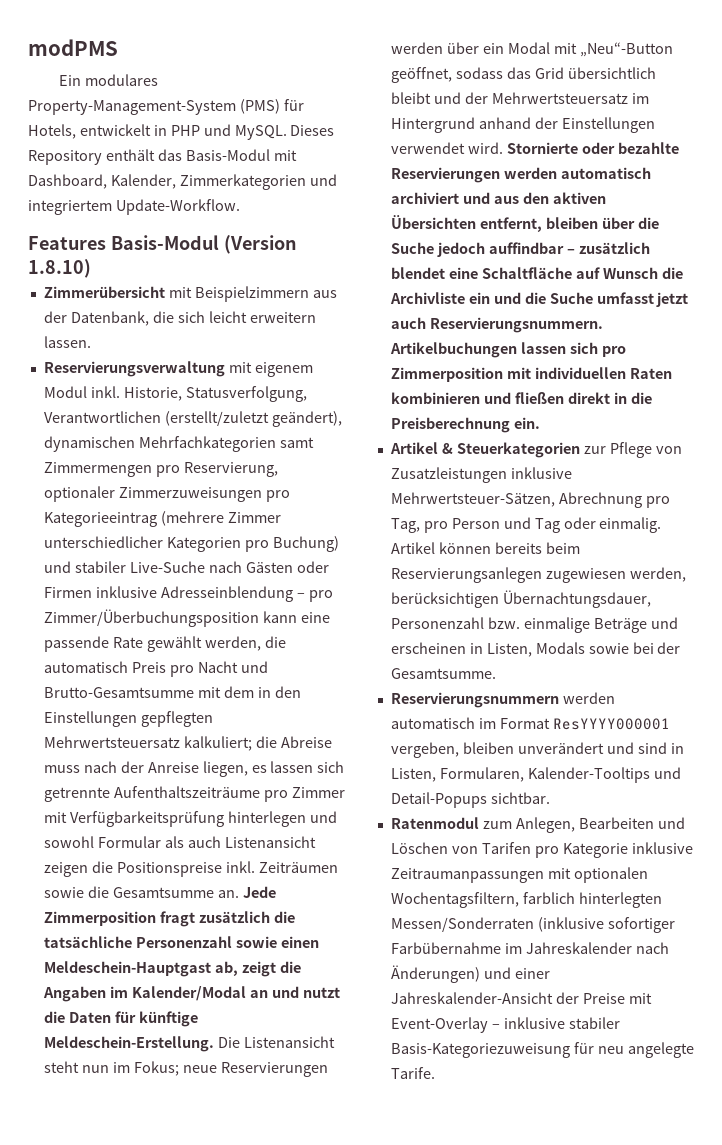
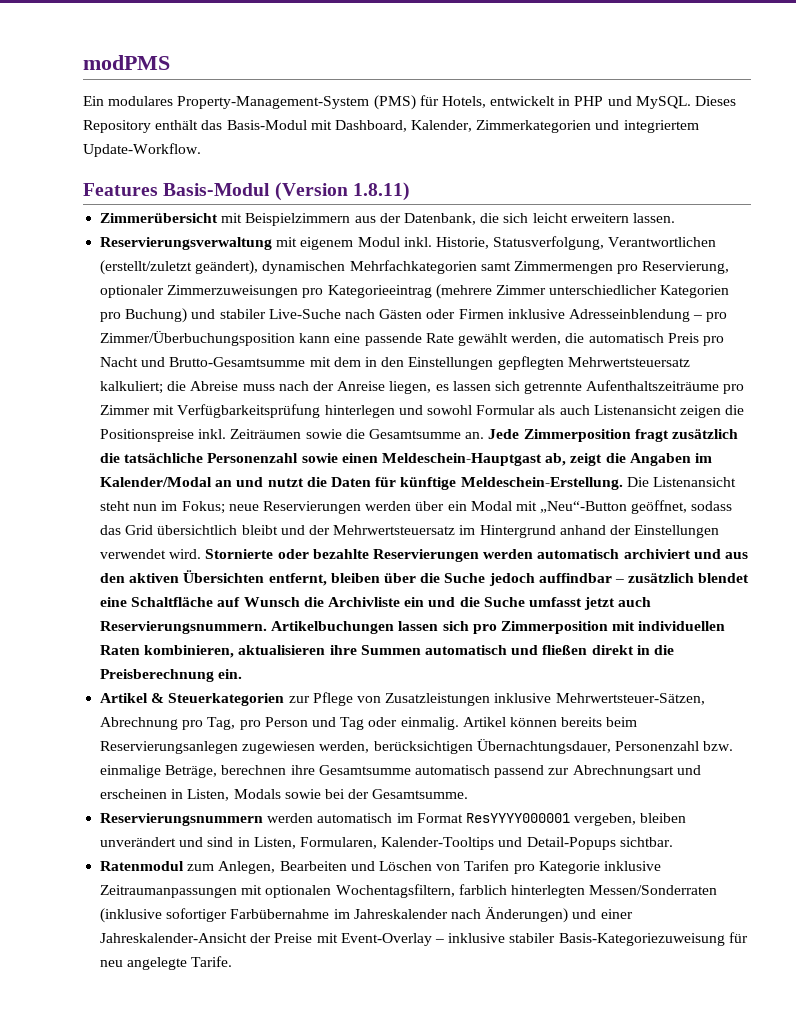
[28,259,91,278] 1.8.10) -> [352,182,410,201] 1.8.11)
[390,392,480,404] kombinieren -> [144,645,507,658] kombinieren, aktualisieren ihre Summen automatisch
[593,618,647,633] Beträge -> [165,765,674,778] Beträge, berechnen ihre Gesamtsumme automatisch passend zur Abrechnungsart

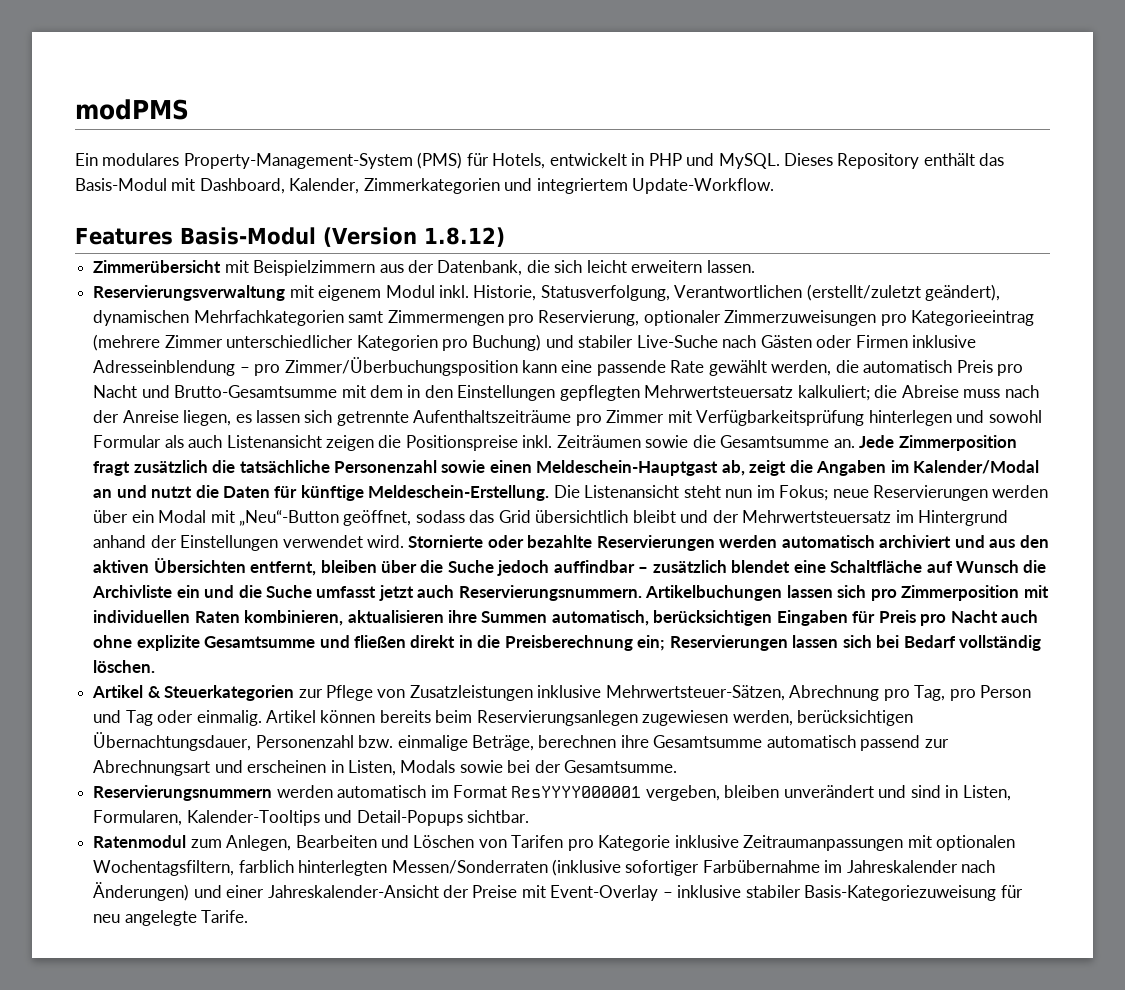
[352,182,410,201] 1.8.11) -> [423,227,505,247] 1.8.12)
[424,645,507,655] automatisch -> [551,610,1039,626] [93,635,316,651] automatisch, berücksichtigen Eingaben für Preis pro Nacht auch ohne explizite Gesamtsumme
[218,669,243,679] ein. -> [637,635,1041,651] [93,660,156,673] ein; Reservierungen lassen sich bei Bedarf vollständig löschen.

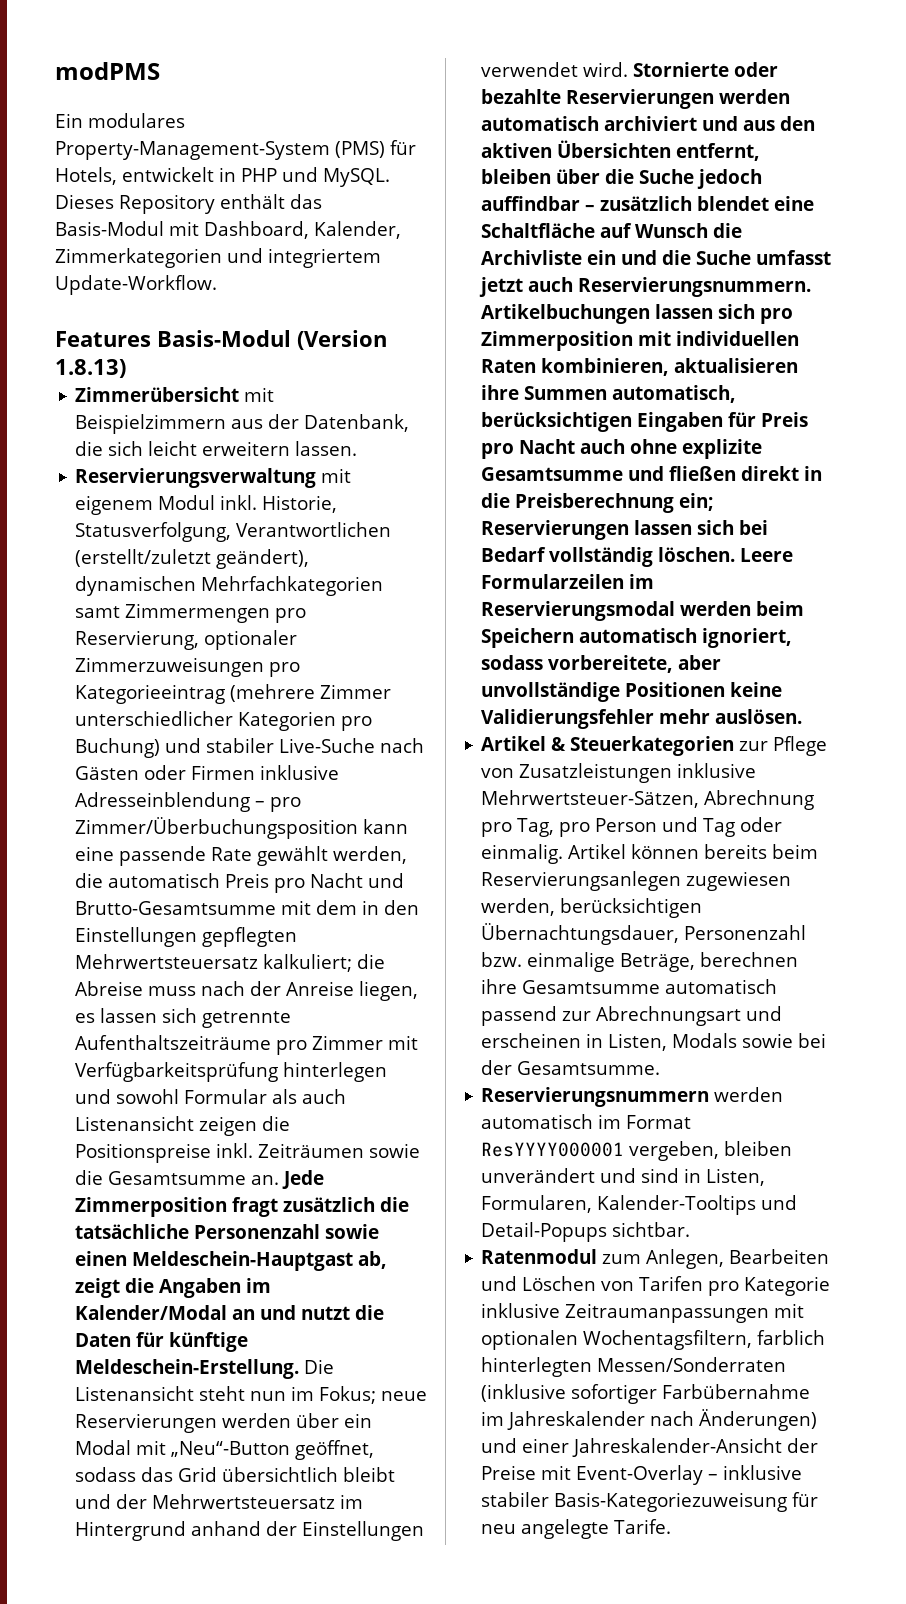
[423,227,505,247] 1.8.12) -> [55,359,126,378] 1.8.13)
(156, 666) none -> [740,548,794,562] [481,574,655,589] [481,601,805,621] [481,628,793,648] [481,655,722,673] [481,682,783,702] [481,709,803,729] Leere Formularzeilen im Reservierungsmodal werden beim Speichern automatisch ignoriert, sodass vorbereitete, aber unvollständige Positionen keine Validierungsfehler mehr auslösen.

